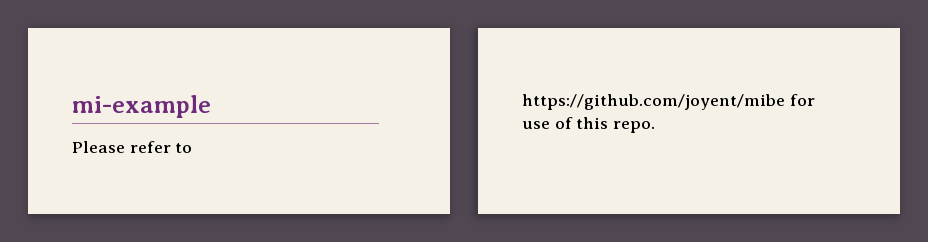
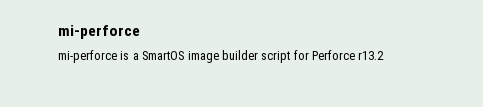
[72,95,211,118] [72,141,193,153] [522,94,815,110] [522,117,656,133] mi-example // Please refer to https://github.com/joyent/mibe for use of this repo. -> [58,25,140,39] [58,50,385,63] mi-perforce // mi-perforce is a SmartOS image builder script for Perforce r13.2

